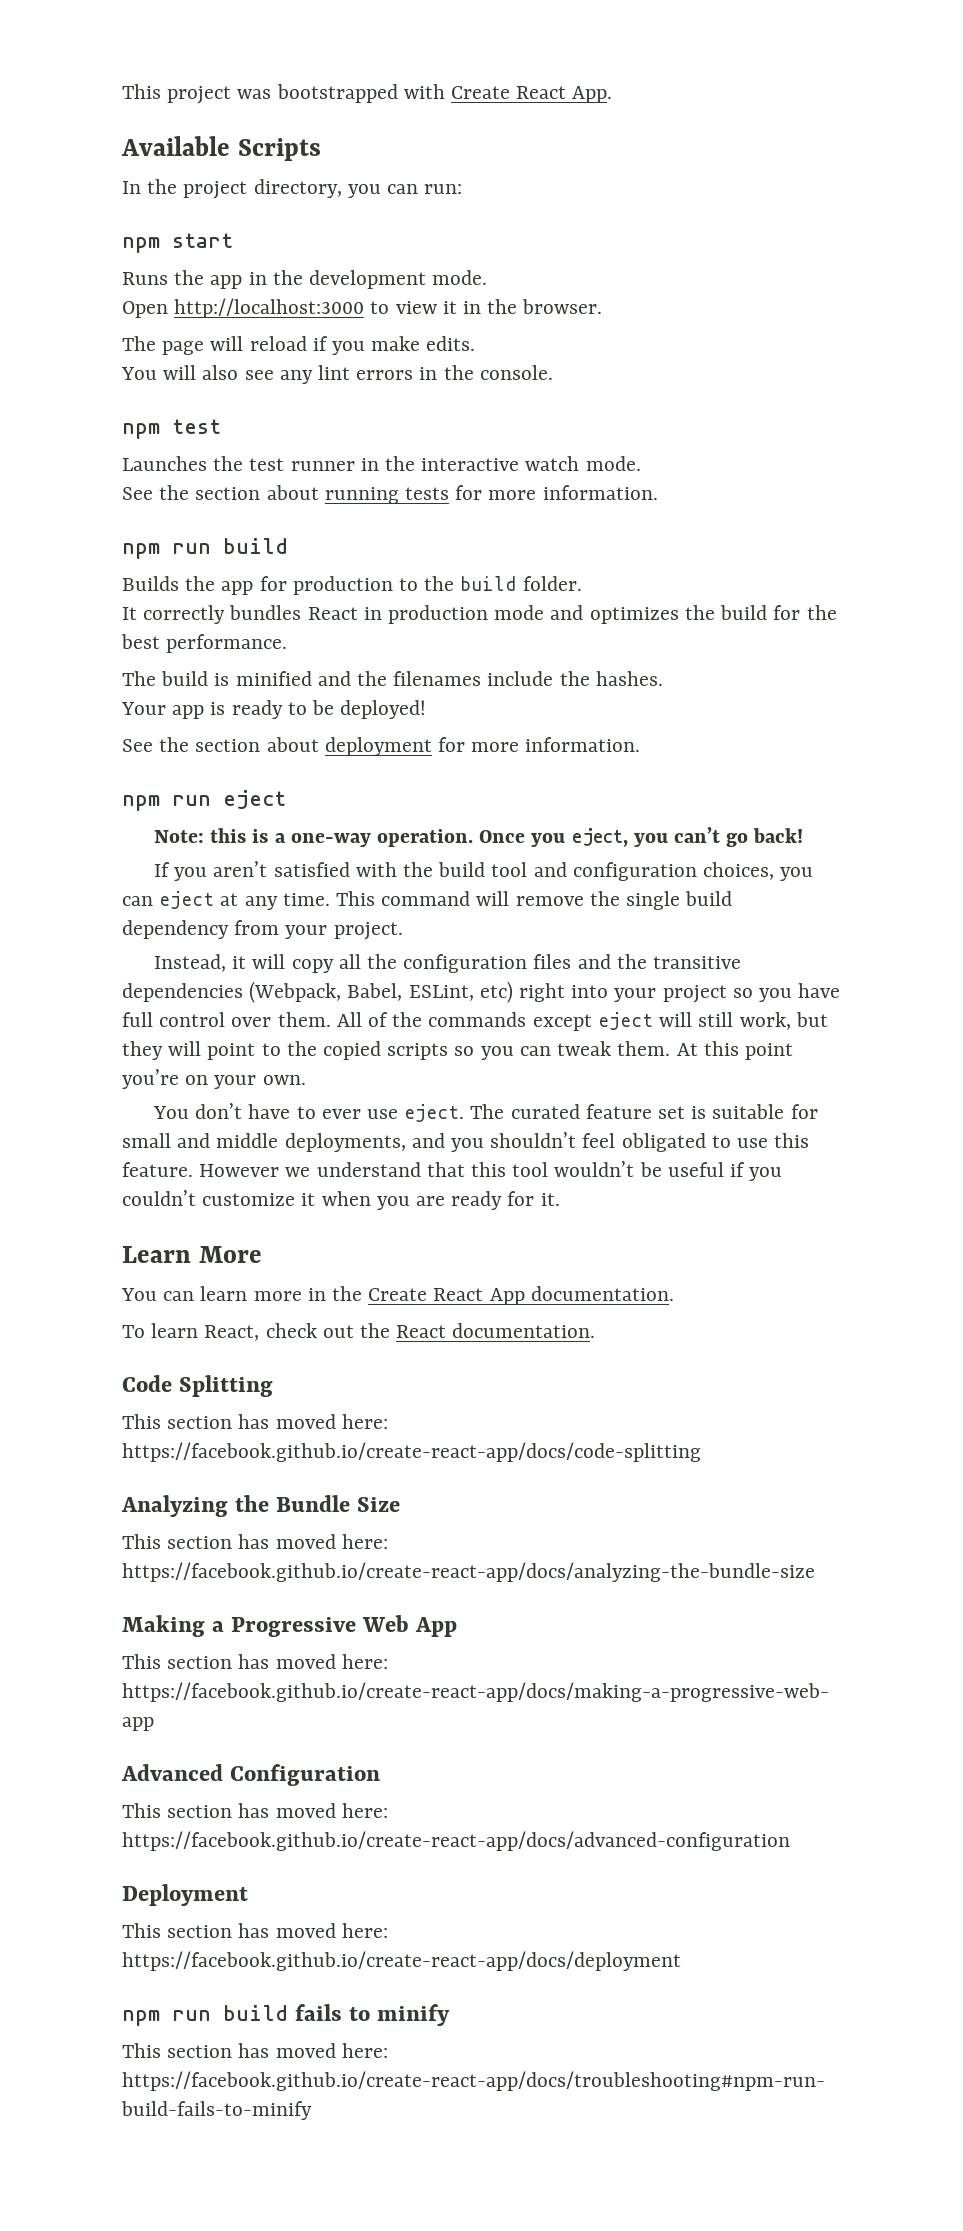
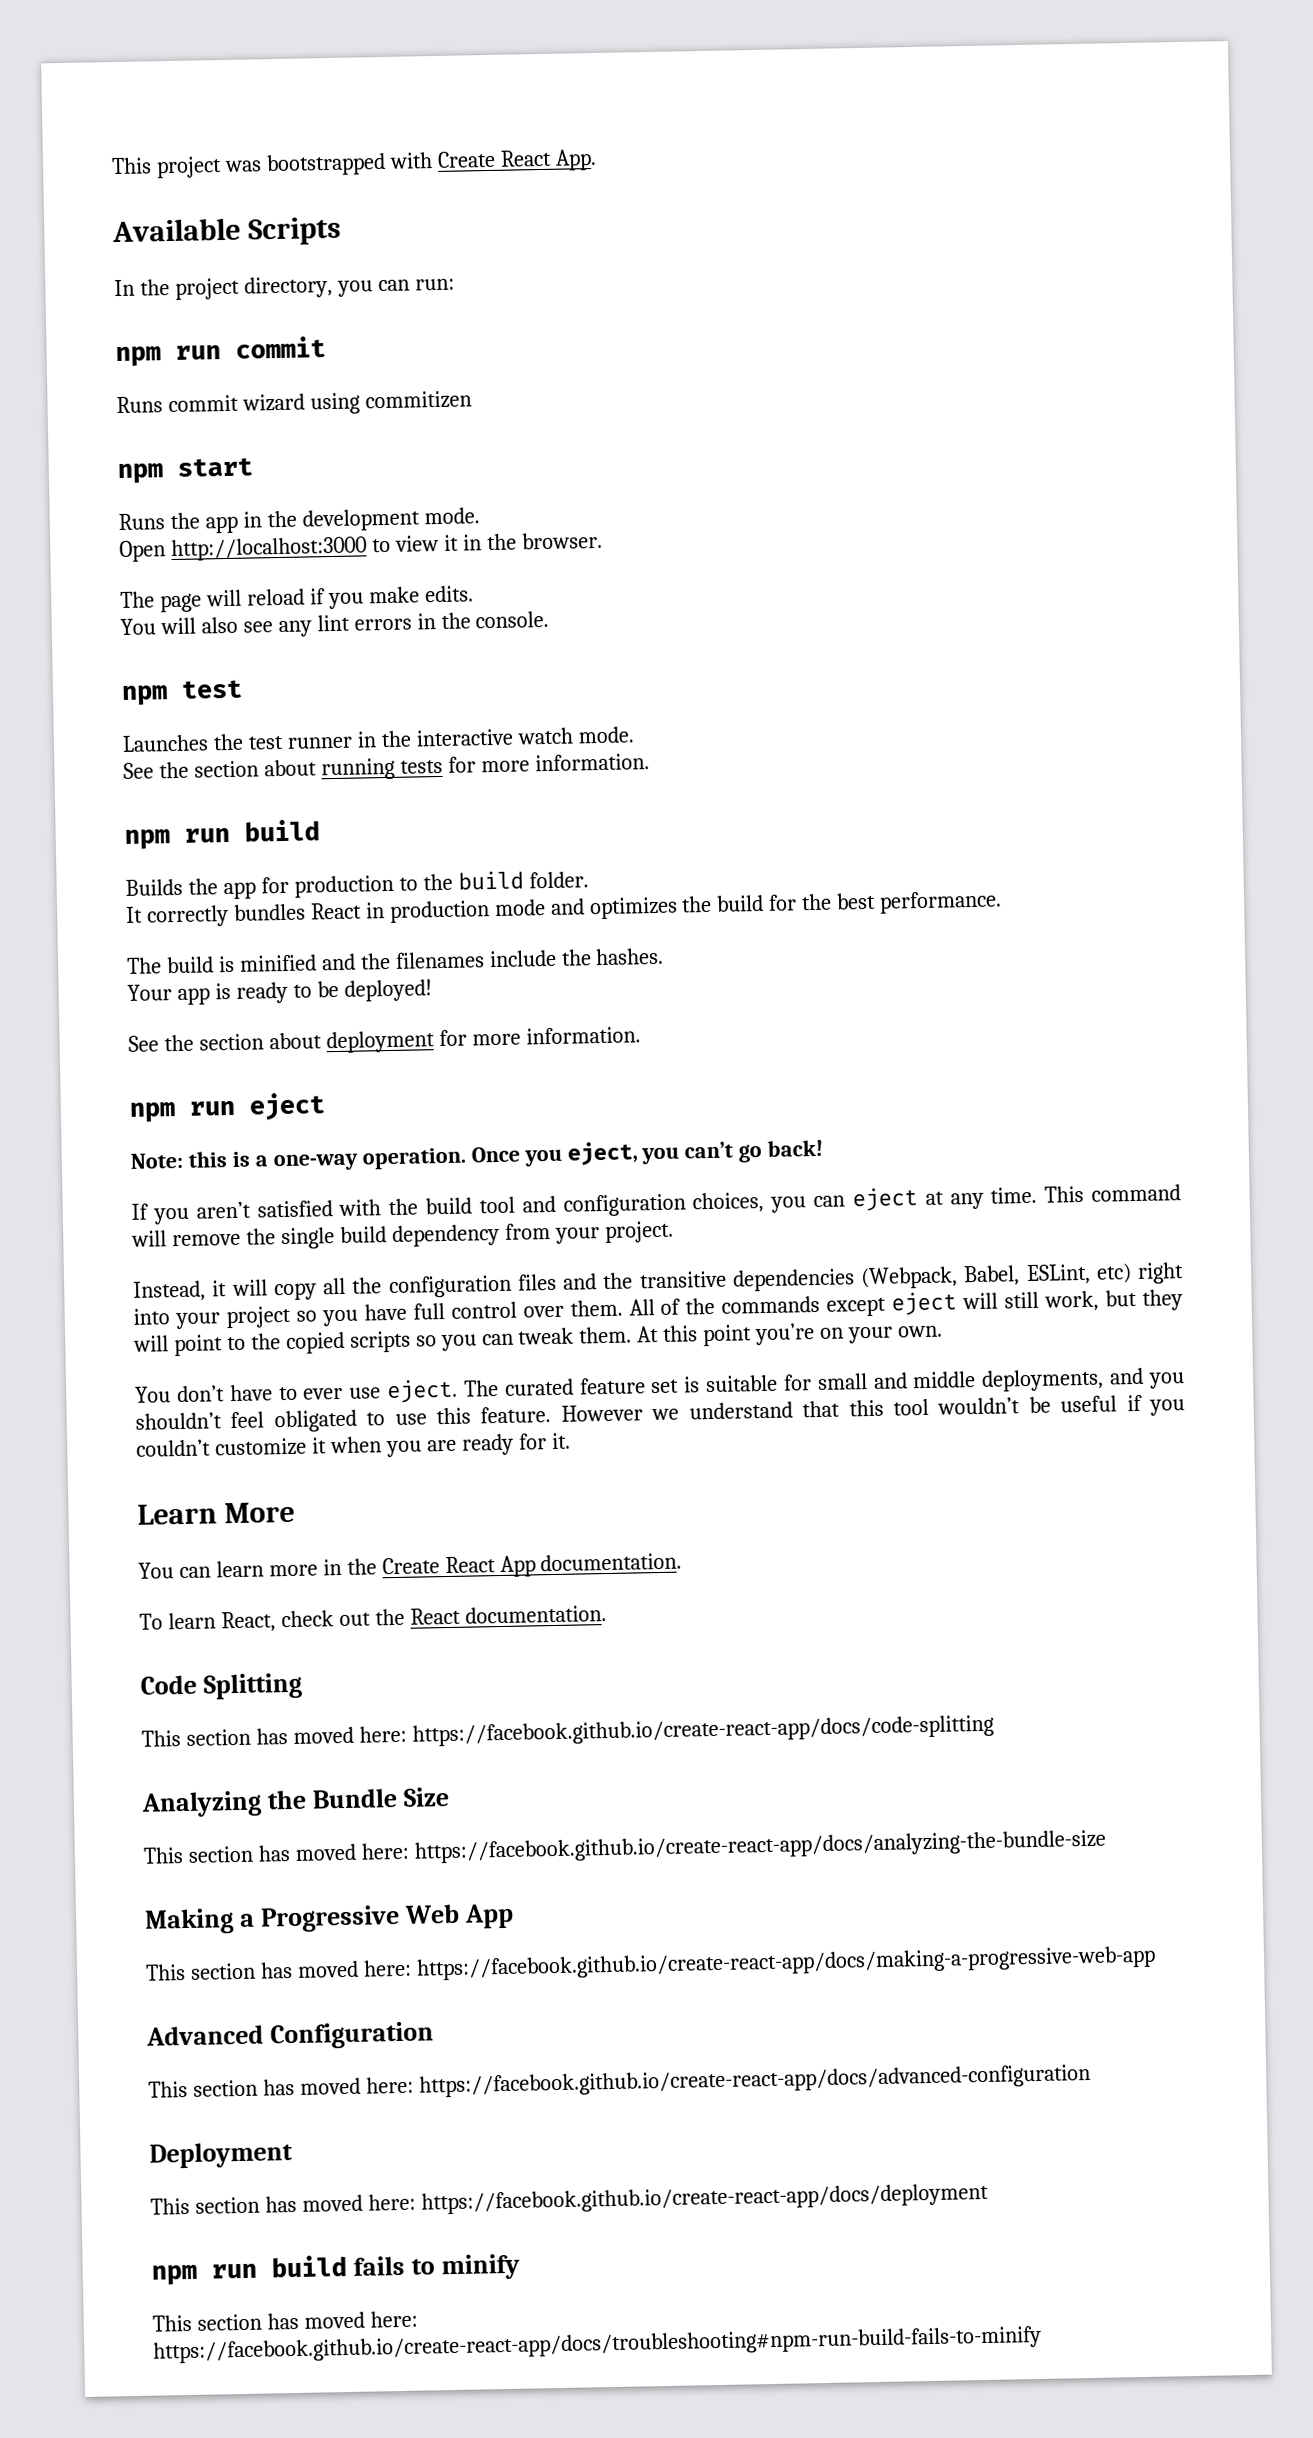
(463, 189) none -> [115,336,326,368] [116,390,472,415] // npm run commit // Runs commit wizard using commitizen

